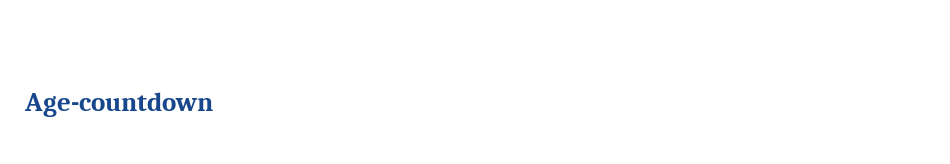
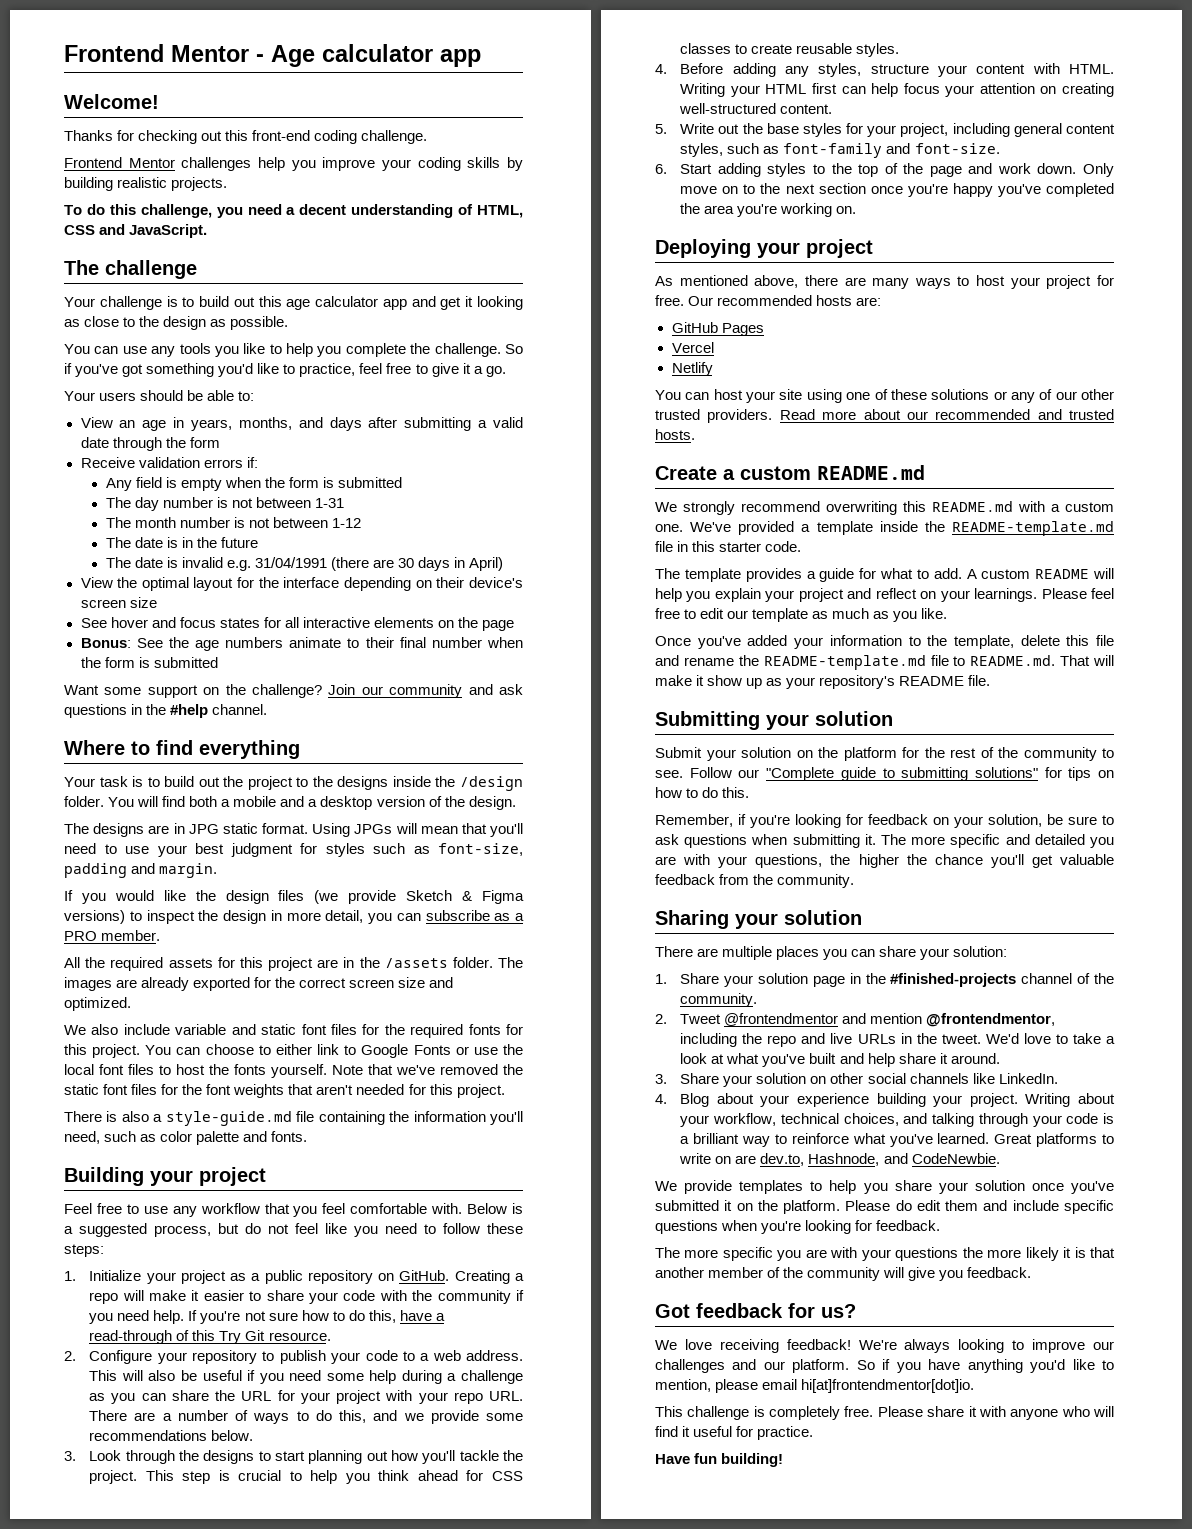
[24,92,213,117] Age-countdown -> [64,44,481,67] [64,94,159,109] [64,130,428,144] [64,157,523,171] [64,177,228,191] [64,204,523,218] [64,224,208,238] [64,260,197,279] [64,296,523,310] [64,316,289,330] [64,343,523,357] [64,363,506,377] [64,390,255,401] [80,417,523,431] [80,437,220,451] [80,457,258,468] [105,477,403,491] [105,497,345,511] [105,517,362,528] [105,537,258,548] [105,557,504,571] [80,577,523,591] [80,597,157,608] [80,617,515,631] [80,637,523,651] [80,657,218,668] [64,684,523,698] [64,704,268,718] [64,740,300,759] [64,776,524,791] [64,796,516,810] [64,823,523,837] [64,843,523,857] [64,863,218,878] [64,890,525,904] [64,910,524,924] [64,930,161,941] [64,957,523,971] [64,977,454,991] [64,997,131,1011] [64,1024,524,1038] [64,1044,523,1058] [64,1064,523,1078] [64,1084,505,1098] [64,1111,523,1126] [64,1131,308,1145] [64,1167,266,1186] [64,1203,523,1217] [64,1223,523,1237] [64,1244,104,1257] [64,1270,524,1284] [89,1290,524,1304] [89,1310,445,1324] [89,1330,331,1344] [64,1350,524,1364] [89,1370,523,1384] [89,1390,524,1404] [89,1410,523,1424] [89,1430,254,1441] [64,1450,523,1464] [89,1470,523,1484] [680,43,900,57] [655,63,1114,77] [680,83,1114,97] [679,103,833,114] [655,123,1115,137] [680,143,1000,158] [655,163,1114,177] [680,183,1114,197] [680,203,857,217] [655,239,873,258] [655,275,1114,289] [655,295,882,306] [671,322,764,336] [671,342,714,353] [671,362,713,376] [655,389,1114,403] [655,409,1114,423] [655,429,695,440] [655,465,925,480] [655,501,1114,515] [655,521,1114,536] [655,541,802,552] [655,568,1114,582] [655,588,1114,602] [655,608,948,622] [655,635,1114,649] [655,655,1114,670] [655,675,991,689] [655,711,893,730] [655,747,1114,761] [655,767,1114,781] [655,787,750,798] [655,814,1114,828] [655,834,1114,848] [655,854,1114,868] [655,874,855,888] [655,910,862,929] [655,946,1008,960] [655,973,1114,987] [680,993,758,1007] [655,1013,1056,1027] [680,1033,1115,1047] [680,1053,1000,1067] [655,1073,1058,1087] [655,1093,1115,1107] [680,1113,1114,1127] [680,1133,1114,1147] [679,1153,1000,1166] [655,1180,1114,1194] [655,1200,1114,1214] [655,1220,941,1234] [655,1247,1115,1261] [655,1267,1032,1281] [655,1303,856,1318] [655,1339,1114,1353] [655,1359,1114,1373] [655,1379,975,1393] [655,1406,1114,1420] [655,1426,814,1440] [655,1453,784,1467] Frontend Mentor - Age calculator app // Welcome! // Thanks for checking out this front-end coding challenge. // Frontend Mentor challenges help you improve your coding skills by building realistic projects. // To do this challenge, you need a decent understanding of HTML, CSS and JavaScript. // The challenge // Your challenge is to build out this age calculator app and get it looking as close to the design as possible. // You can use any tools you like to help you complete the challenge. So if you've got something you'd like to practice, feel free to give it a go. // Your users should be able to: // View an age in years, months, and days after submitting a valid date through the form // Receive validation errors if: // Any field is empty when the form is submitted // The day number is not between 1-31 // The month number is not between 1-12 // The date is in the future // The date is invalid e.g. 31/04/1991 (there are 30 days in April) // View the optimal layout for the interface depending on their device's screen size // See hover and focus states for all interactive elements on the page // Bonus: See the age numbers animate to their final number when the form is submitted // Want some support on the challenge? Join our community and ask questions in the #help channel. // Where to find everything // Your task is to build out the project to the designs inside the /design folder. You will find both a mobile and a desktop version of the design. // The designs are in JPG static format. Using JPGs will mean that you'll need to use your best judgment for styles such as font-size, padding and margin. // If you would like the design files (we provide Sketch & Figma versions) to inspect the design in more detail, you can subscribe as a PRO member. // All the required assets for this project are in the /assets folder. The images are already exported for the correct screen size and optimized. // We also include variable and static font files for the required fonts for this project. You can choose to either link to Google Fonts or use the local font files to host the fonts yourself. Note that we've removed the static font files for the font weights that aren't needed for this project. // There is also a style-guide.md file containing the information you'll need, such as color palette and fonts. // Building your project // Feel free to use any workflow that you feel comfortable with. Below is a suggested process, but do not feel like you need to follow these steps: // 1. Initialize your project as a public repository on GitHub. Creating a repo will make it easier to share your code with the community if you need help. If you're not sure how to do this, have a read-through of this Try Git resource. // 2. Configure your repository to publish your code to a web address. This will also be useful if you need some help during a challenge as you can share the URL for your project with your repo URL. There are a number of ways to do this, and we provide some recommendations below. // 3. Look through the designs to start planning out how you'll tackle the project. This step is crucial to help you think ahead for CSS classes to create reusable styles. // 4. Before adding any styles, structure your content with HTML. Writing your HTML first can help focus your attention on creating well-structured content. // 5. Write out the base styles for your project, including general content styles, such as font-family and font-size. // 6. Start adding styles to the top of the page and work down. Only move on to the next section once you're happy you've completed the area you're working on. // Deploying your project // As mentioned above, there are many ways to host your project for free. Our recommended hosts are: // GitHub Pages // Vercel // Netlify // You can host your site using one of these solutions or any of our other trusted providers. Read more about our recommended and trusted hosts. // Create a custom README.md // We strongly recommend overwriting this README.md with a custom one. We've provided a template inside the README-template.md file in this starter code. // The template provides a guide for what to add. A custom README will help you explain your project and reflect on your learnings. Please feel free to edit our template as much as you like. // Once you've added your information to the template, delete this file and rename the README-template.md file to README.md. That will make it show up as your repository's README file. // Submitting your solution // Submit your solution on the platform for the rest of the community to see. Follow our "Complete guide to submitting solutions" for tips on how to do this. // Remember, if you're looking for feedback on your solution, be sure to ask questions when submitting it. The more specific and detailed you are with your questions, the higher the chance you'll get valuable feedback from the community. // Sharing your solution // There are multiple places you can share your solution: // 1. Share your solution page in the #finished-projects channel of the community. // 2. Tweet @frontendmentor and mention @frontendmentor, including the repo and live URLs in the tweet. We'd love to take a look at what you've built and help share it around. // 3. Share your solution on other social channels like LinkedIn. // 4. Blog about your experience building your project. Writing about your workflow, technical choices, and talking through your code is a brilliant way to reinforce what you've learned. Great platforms to write on are dev.to, Hashnode, and CodeNewbie. // We provide templates to help you share your solution once you've submitted it on the platform. Please do edit them and include specific questions when you're looking for feedback. // The more specific you are with your questions the more likely it is that another member of the community will give you feedback. // Got feedback for us? // We love receiving feedback! We're always looking to improve our challenges and our platform. So if you have anything you'd like to mention, please email hi[at]frontendmentor[dot]io. // This challenge is completely free. Please share it with anyone who will find it useful for practice. // Have fun building!

